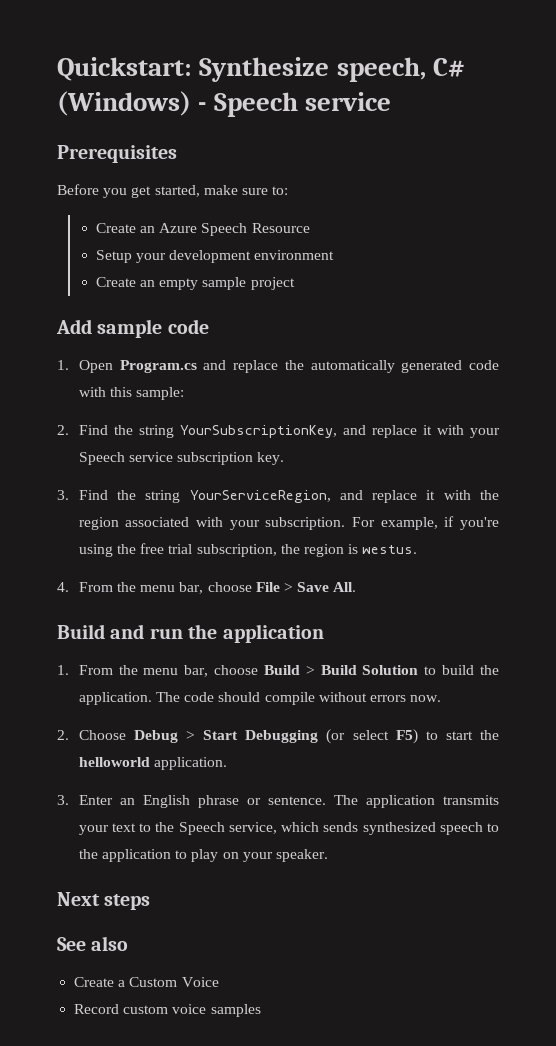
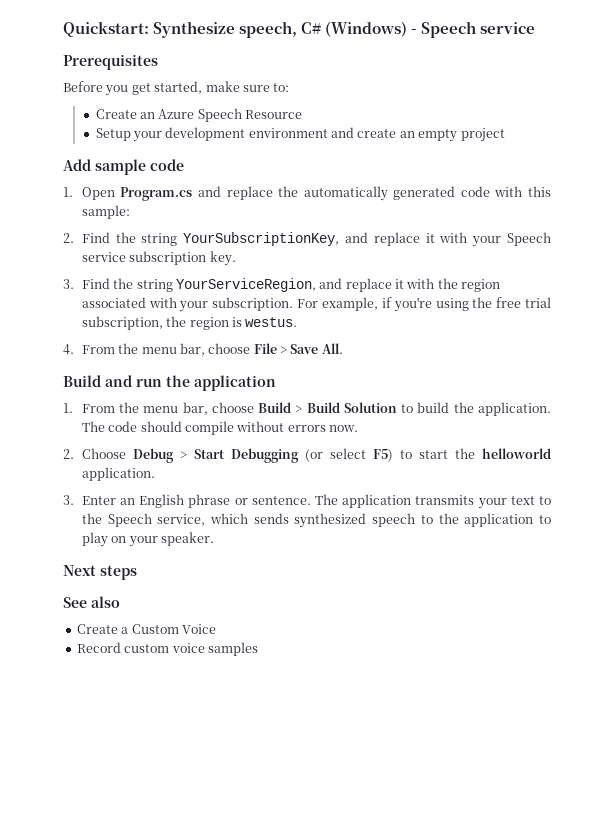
[95,277,136,287] // Create -> [331,127,397,138] and create
[202,277,247,290] sample -> (458, 135) none

